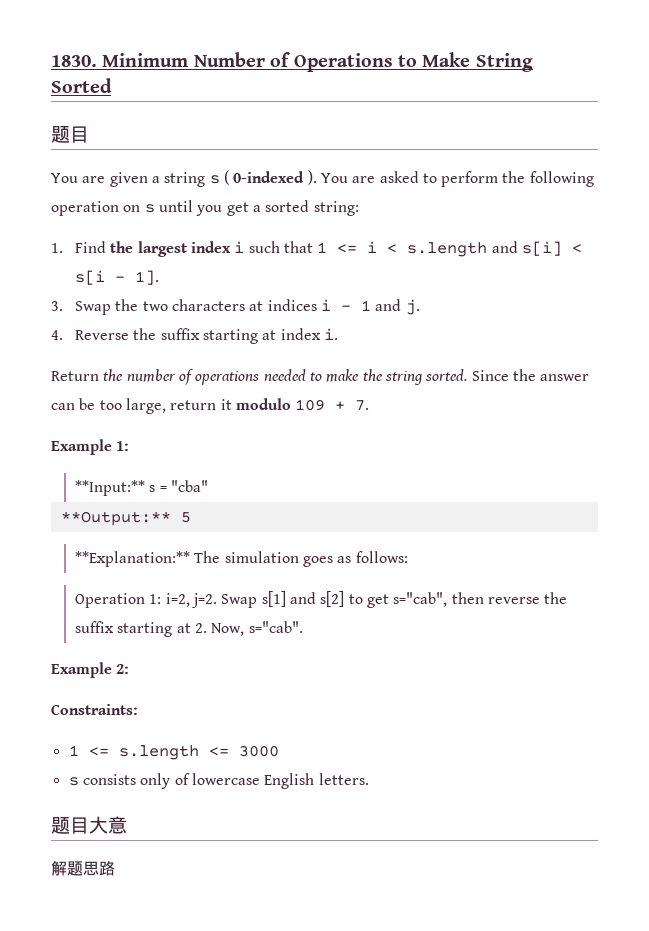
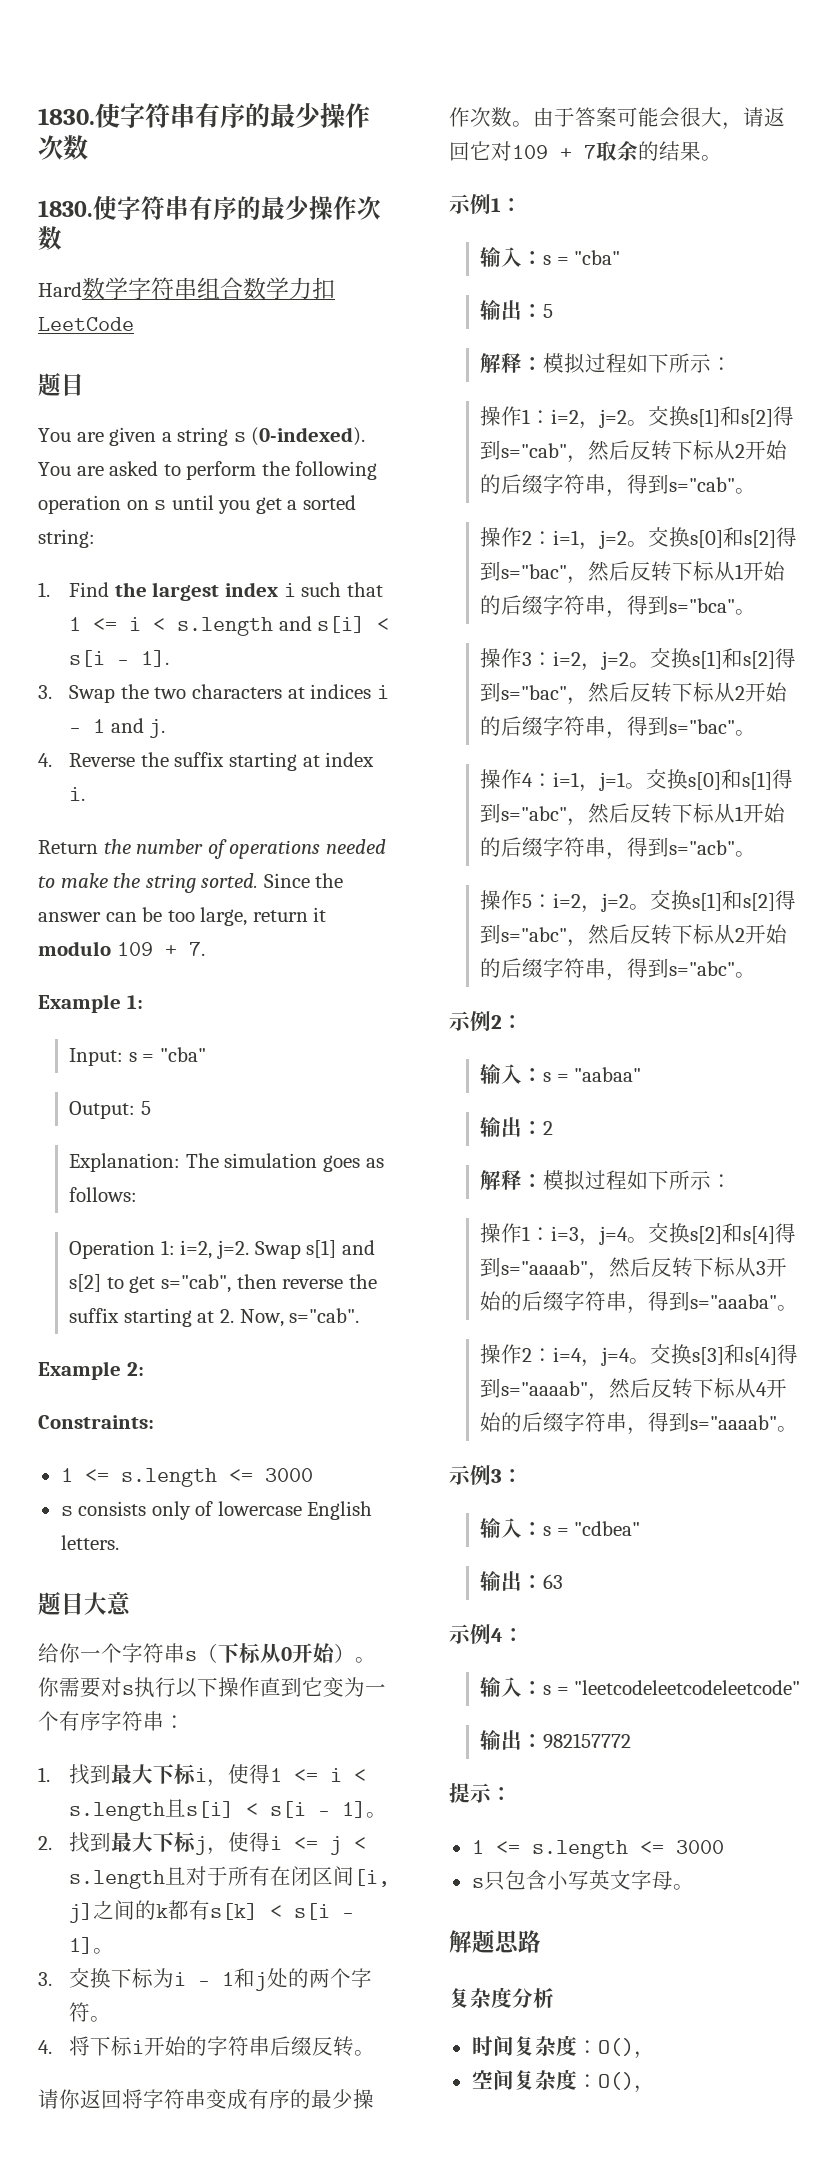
[51,52,533,72] [51,78,112,93] 1830. Minimum Number of Operations to Make String Sorted -> [38,103,370,128] [38,135,88,160] [38,196,381,220] [38,226,62,250] [38,277,335,300] [38,317,134,331] 1830.使字符串有序的最少操作次数 // 1830.使字符串有序的最少操作次数 // Hard数学字符串组合数学力扣LeetCode
[223,170,317,185] ( 0-indexed ). -> [251,427,366,446] (0-indexed).
[75,480,209,496] [60,511,191,526] [75,551,191,567] **Input:** s = "cba" // **Output:** 5 // **Explanation:** -> [69,1047,206,1066] [69,1101,151,1119] [69,1153,181,1172] Input: s = "cba" // Output: 5 // Explanation:
[51,861,115,876] 解题思路 -> [38,1643,376,1664] [38,1677,386,1698] [38,1711,185,1731] [38,1764,367,1787] [69,1799,388,1821] [38,1832,367,1855] [69,1866,391,1889] [69,1900,355,1923] [69,1937,115,1954] [38,1968,373,1991] [69,2002,112,2022] [38,2036,376,2057] [38,2089,374,2110] [449,107,785,130] [449,141,722,161] [449,193,522,214] [480,246,621,267] [480,299,554,320] [480,353,733,374] [480,406,795,429] [480,440,789,463] [480,474,757,497] [480,527,798,550] [480,561,787,584] [480,595,757,618] [480,648,797,671] [480,682,789,705] [480,716,757,739] [480,769,794,792] [480,803,787,826] [480,837,757,860] [480,890,797,913] [480,924,789,947] [480,958,757,981] [449,1010,523,1031] [480,1063,642,1084] [480,1116,554,1137] [480,1170,733,1191] [480,1223,797,1246] [480,1257,788,1280] [480,1291,799,1314] [480,1344,799,1367] [480,1378,788,1401] [480,1412,799,1435] [449,1464,523,1485] [480,1517,641,1538] [480,1570,564,1591] [449,1623,524,1644] [480,1676,801,1697] [480,1729,632,1750] [449,1783,512,1803] [471,1840,724,1859] [471,1870,694,1891] [449,1929,541,1953] [449,1987,554,2008] [471,2035,655,2059] [471,2069,655,2093] 给你一个字符串s（下标从0开始）。你需要对s执行以下操作直到它变为一个有序字符串： // 1.找到最大下标i，使得1 <= i < s.length且s[i] < s[i - 1]。 // 2.找到最大下标j，使得i <= j < s.length且对于所有在闭区间[i, j]之间的k都有s[k] < s[i - 1]。 // 3.交换下标为i - 1和j处的两个字符。 // 4.将下标i开始的字符串后缀反转。 // 请你返回将字符串变成有序的最少操作次数。由于答案可能会很大，请返回它对109 + 7取余的结果。 // 示例1： // 输入：s = "cba" // 输出：5 // 解释：模拟过程如下所示： // 操作1：i=2，j=2。交换s[1]和s[2]得到s="cab"，然后反转下标从2开始的后缀字符串，得到s="cab"。 // 操作2：i=1，j=2。交换s[0]和s[2]得到s="bac"，然后反转下标从1开始的后缀字符串，得到s="bca"。 // 操作3：i=2，j=2。交换s[1]和s[2]得到s="bac"，然后反转下标从2开始的后缀字符串，得到s="bac"。 // 操作4：i=1，j=1。交换s[0]和s[1]得到s="abc"，然后反转下标从1开始的后缀字符串，得到s="acb"。 // 操作5：i=2，j=2。交换s[1]和s[2]得到s="abc"，然后反转下标从2开始的后缀字符串，得到s="abc"。 // 示例2： // 输入：s = "aabaa" // 输出：2 // 解释：模拟过程如下所示： // 操作1：i=3，j=4。交换s[2]和s[4]得到s="aaaab"，然后反转下标从3开始的后缀字符串，得到s="aaaba"。 // 操作2：i=4，j=4。交换s[3]和s[4]得到s="aaaab"，然后反转下标从4开始的后缀字符串，得到s="aaaab"。 // 示例3： // 输入：s = "cdbea" // 输出：63 // 示例4： // 输入：s = "leetcodeleetcodeleetcode" // 输出：982157772 // 提示： // 1 <= s.length <= 3000 // s只包含小写英文字母。 // 解题思路 // 复杂度分析 // 时间复杂度：O()， // 空间复杂度：O()，

